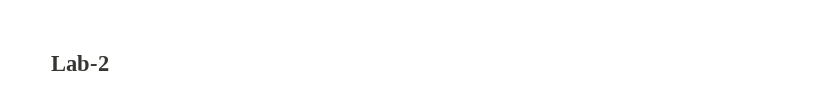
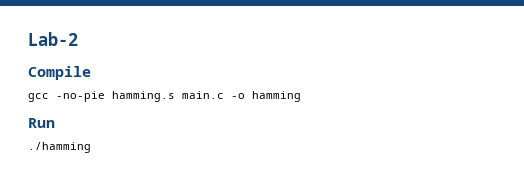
(109, 63) none -> [28,66,91,80] [28,91,301,102] [28,118,55,128] [28,142,91,153] // Compile // gcc -no-pie hamming.s main.c -o hamming // Run // ./hamming

